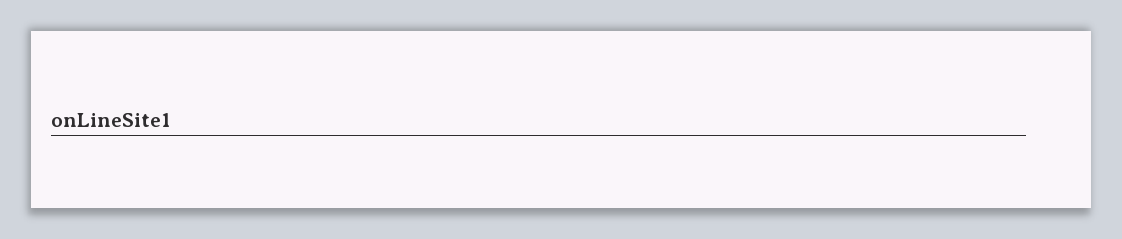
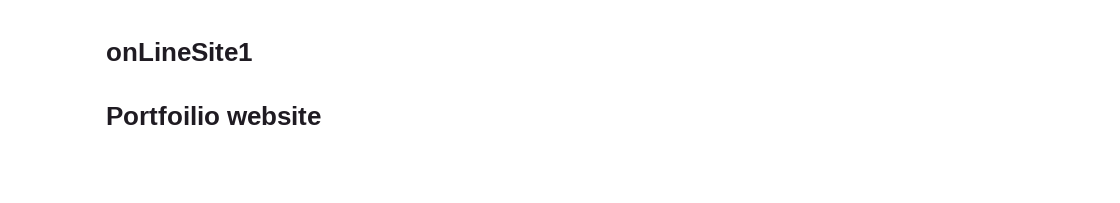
(170, 120) none -> [106,106,322,125] // Portfoilio website

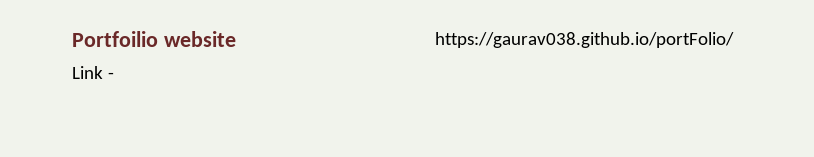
[106,42,252,61] onLineSite1 // -> (72, 39) none
(322, 115) none -> [72,66,114,79] [435,32,734,48] // Link - https://gaurav038.github.io/portFolio/

